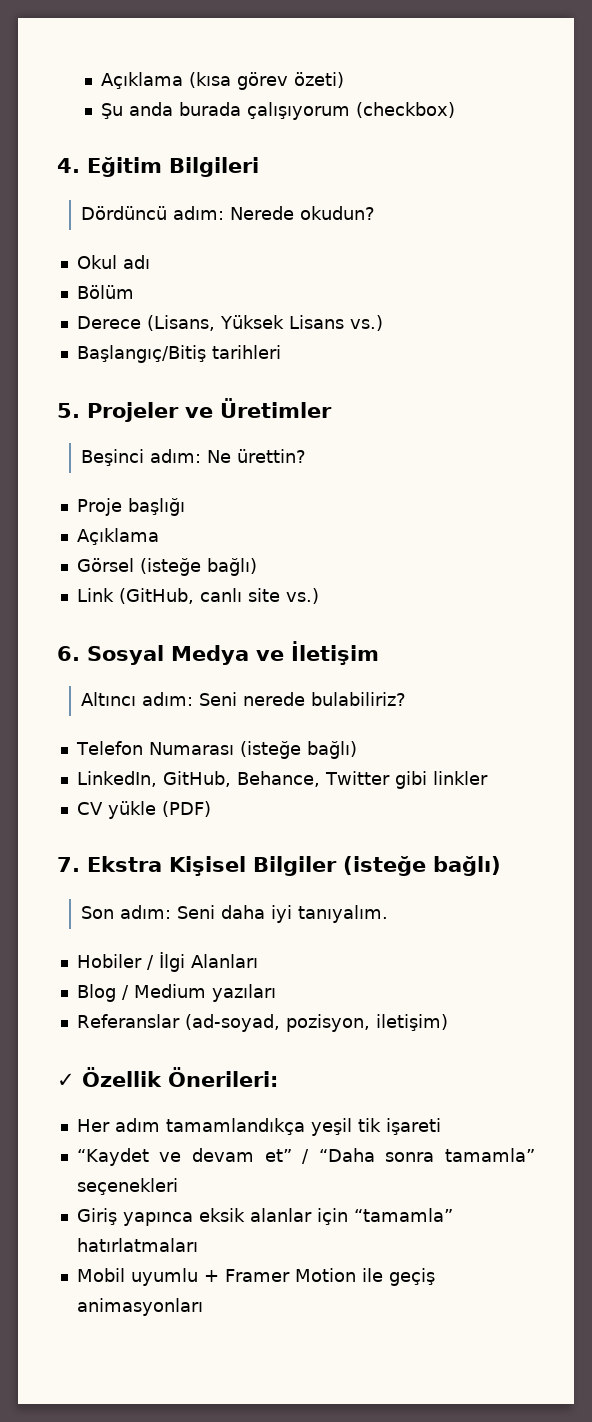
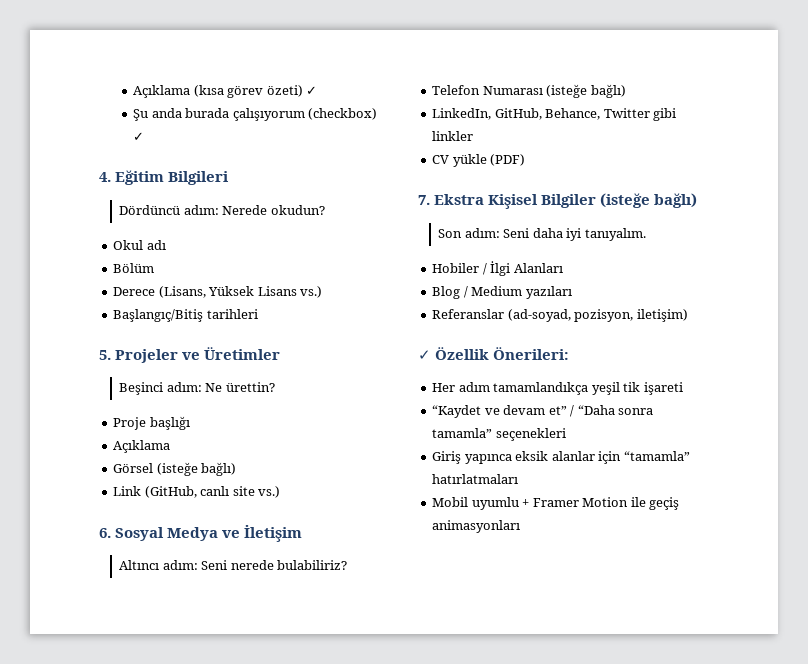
(345, 80) none -> [306,86,318,95] ✓
(456, 110) none -> [133,132,145,141] ✓

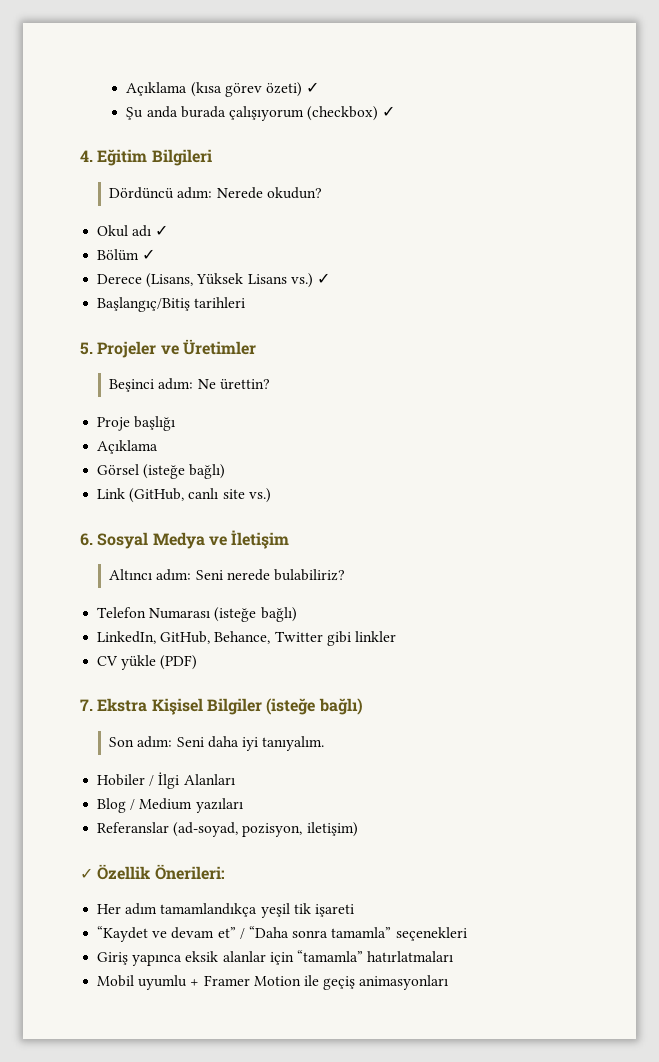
(166, 245) none -> [155,225,169,236] ✓
(155, 268) none -> [142,249,156,260] ✓
(323, 292) none -> [316,273,330,284] ✓

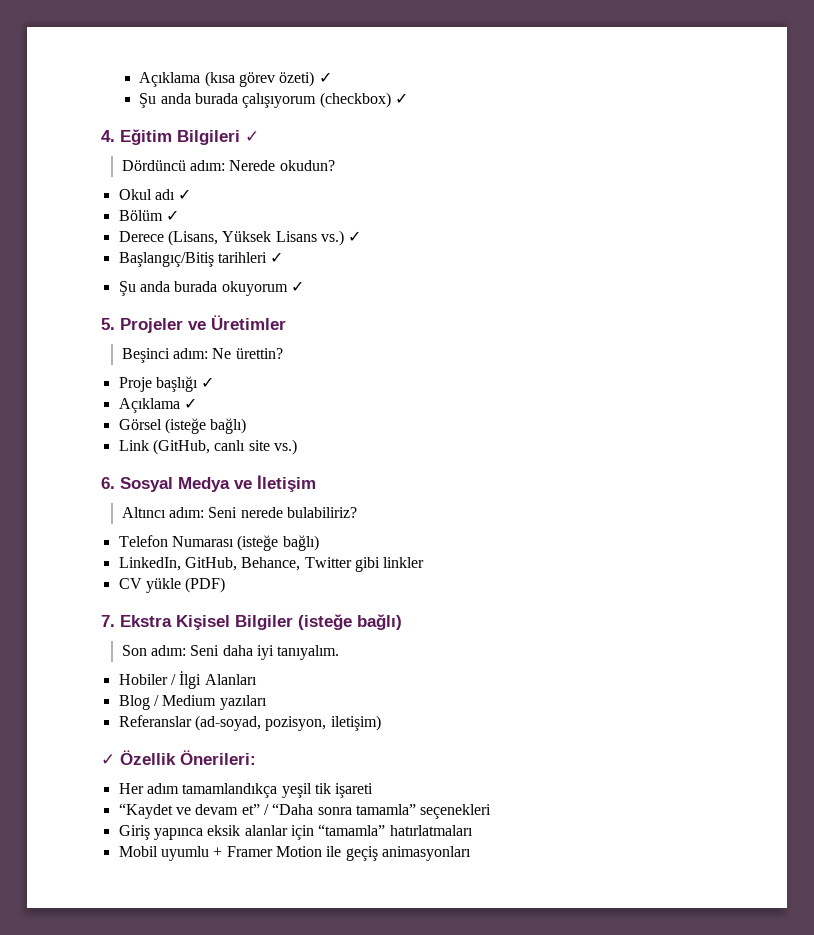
(212, 157) none -> [245,131,259,142] ✓
(246, 302) none -> [270,252,284,263] [118,281,304,296] ✓ // Şu anda burada okuyorum ✓
[97,440,159,454] // Açıklama -> [201,377,215,388] [118,398,197,413] ✓ // Açıklama ✓

